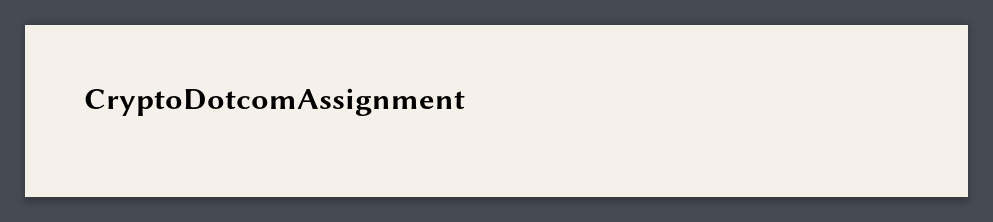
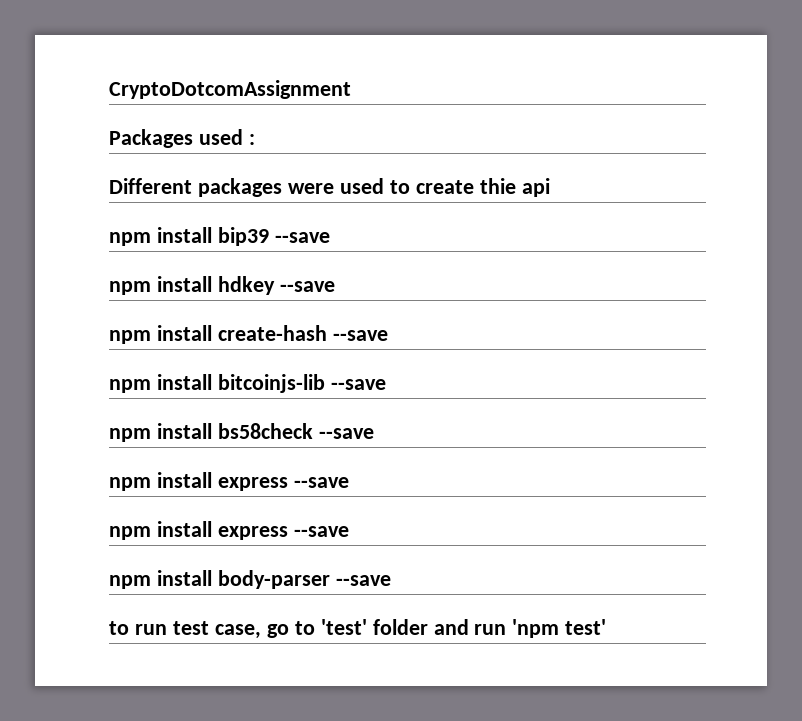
(465, 102) none -> [109,129,255,148] [109,178,550,197] [109,227,330,246] [109,276,335,295] [109,325,388,344] [109,374,386,393] [109,423,374,442] [109,472,349,491] [109,521,349,540] [109,570,391,589] [109,619,607,639] // Packages used : // Different packages were used to create thie api // npm install bip39 --save // npm install hdkey --save // npm install create-hash --save // npm install bitcoinjs-lib --save // npm install bs58check --save // npm install express --save // npm install express --save // npm install body-parser --save // to run test case, go to 'test' folder and run 'npm test'

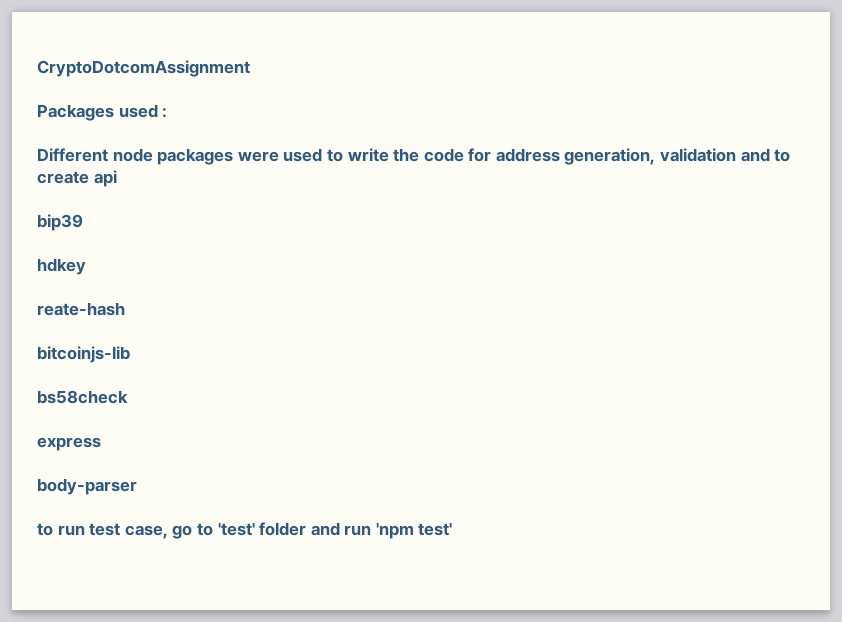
(192, 186) none -> [112,148,153,162] node
[415,178,516,194] create thie -> [347,148,791,165] [37,171,89,184] write the code for address generation, validation and to create
[109,227,212,246] npm install -> (117, 178) none
[274,232,330,243] [109,276,335,295] [109,325,388,344] [109,374,386,393] [109,423,374,442] [109,472,349,491] [109,521,349,540] [109,570,212,589] --save // npm install hdkey --save // npm install create-hash --save // npm install bitcoinjs-lib --save // npm install bs58check --save // npm install express --save // npm install express --save // npm install -> [37,258,86,275] [37,302,125,316] [37,346,130,363] [37,390,128,404] [37,437,101,451] // hdkey // reate-hash // bitcoinjs-lib // bs58check // express //
[335,575,391,586] --save -> (137, 486) none

